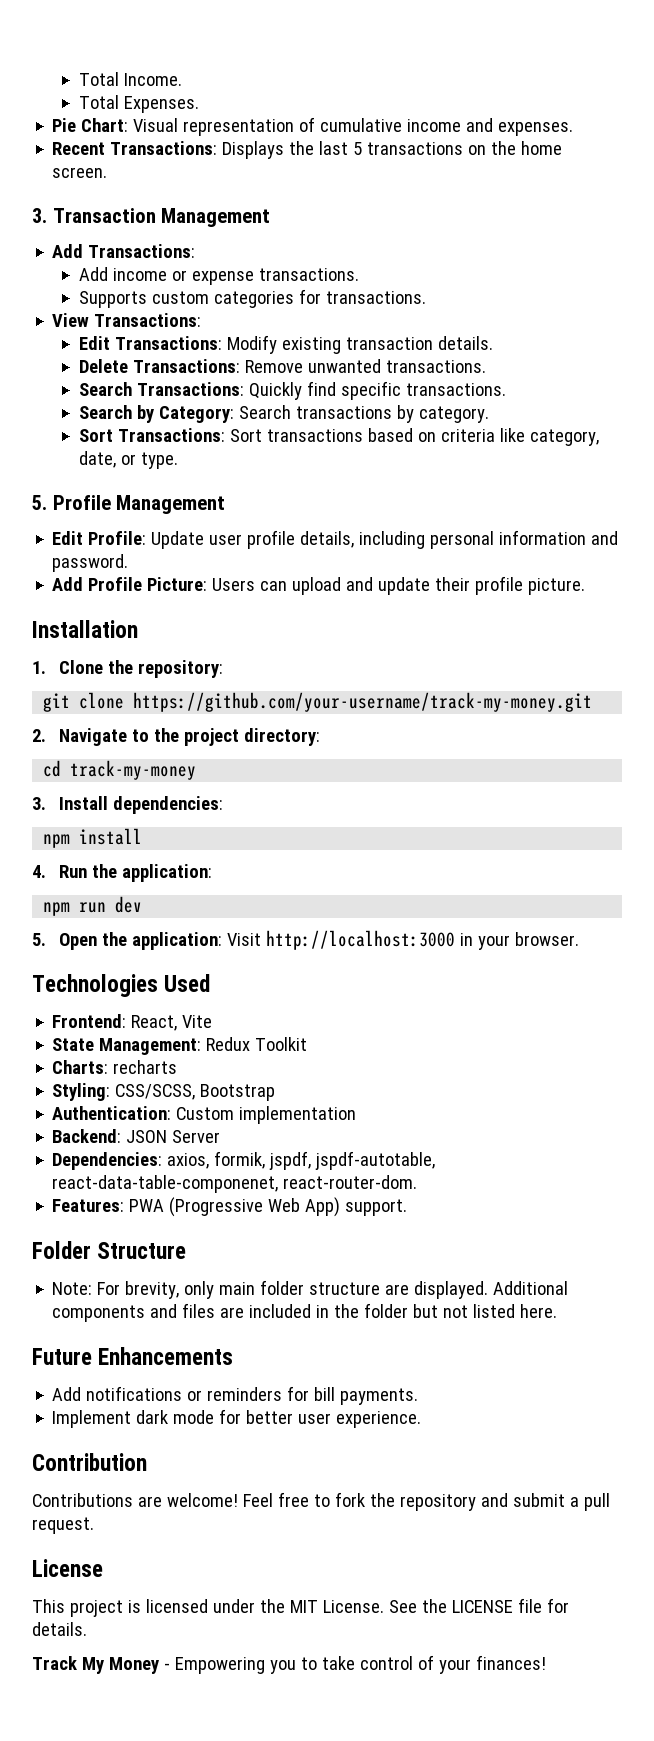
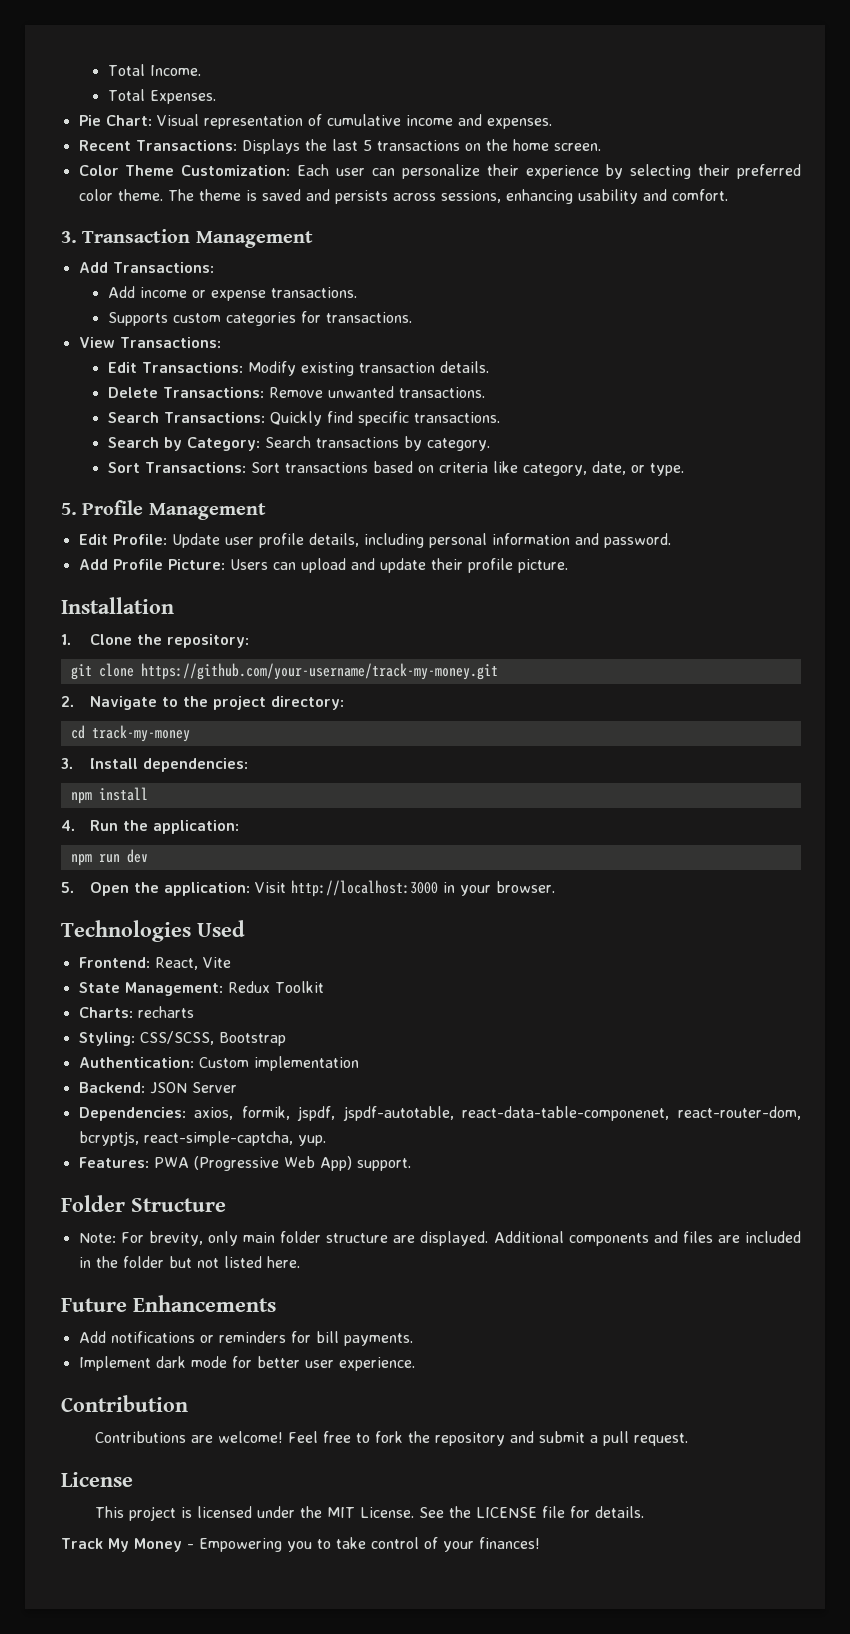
(108, 172) none -> [78,164,801,179] [78,189,728,204] // Color Theme Customization: Each user can personalize their experience by selecting their preferred color theme. The theme is saved and persists across sessions, enhancing usability and comfort.
[283,1175,418,1189] react-router-dom. -> [678,1106,801,1120] [78,1131,326,1146] react-router-dom, bcryptjs, react-simple-captcha, yup.

